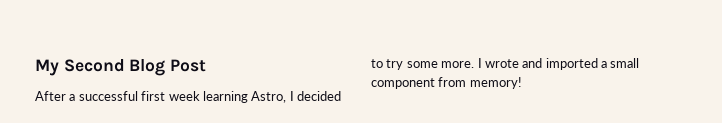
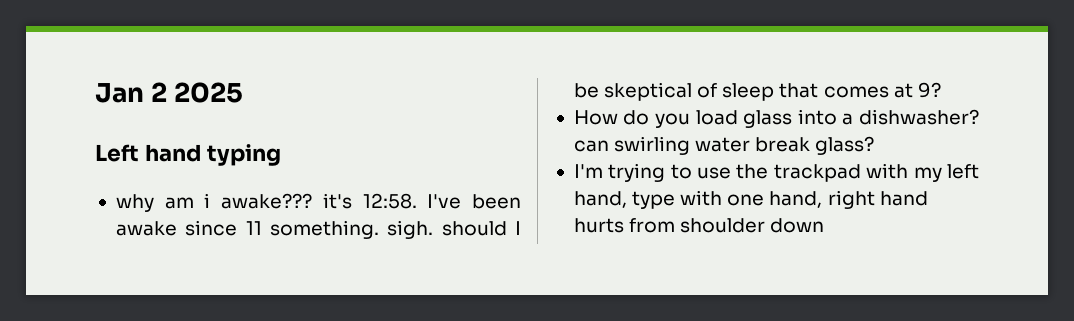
[35,59,207,76] [35,91,341,103] [371,58,640,70] [371,77,522,89] My Second Blog Post // After a successful first week learning Astro, I decided to try some more. I wrote and imported a small component from memory! -> [95,82,244,103] [95,144,281,166] [115,193,521,212] [115,220,522,239] [573,82,941,101] [573,109,979,128] [573,136,875,155] [573,163,979,182] [573,190,928,209] [573,218,825,233] Jan 2 2025 // Left hand typing // why am i awake??? it's 12:58. I've been awake since 11 something. sigh. should I be skeptical of sleep that comes at 9? // How do you load glass into a dishwasher? can swirling water break glass? // I'm trying to use the trackpad with my left hand, type with one hand, right hand hurts from shoulder down

